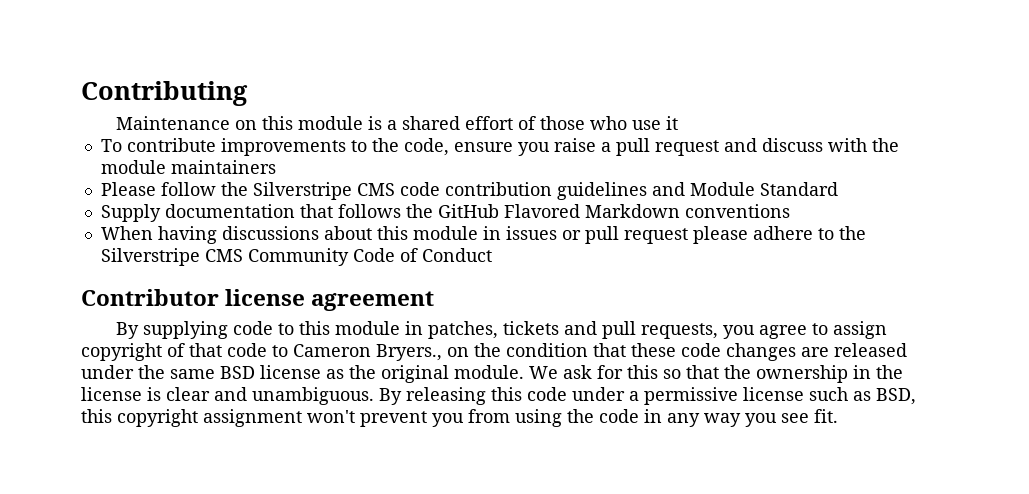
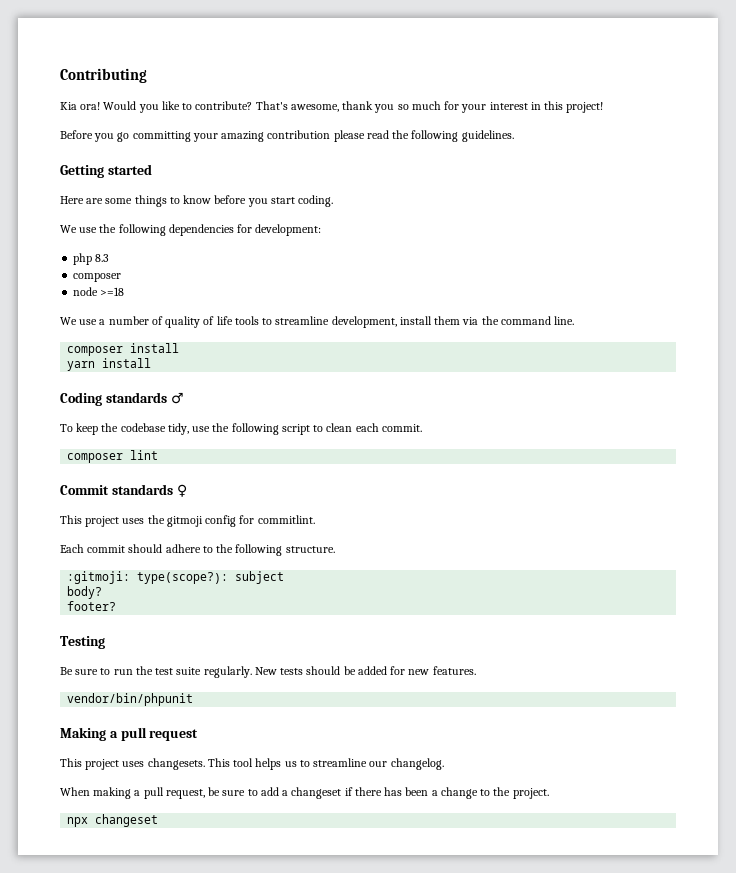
[116,116,679,130] [100,138,899,156] [100,160,276,174] [100,182,838,200] [100,204,790,222] [100,226,866,244] [100,248,492,266] [81,289,435,311] [116,321,888,339] [81,343,907,361] [81,365,903,383] [81,387,916,405] [81,409,838,427] Maintenance on this module is a shared effort of those who use it // To contribute improvements to the code, ensure you raise a pull request and discuss with the module maintainers // Please follow the Silverstripe CMS code contribution guidelines and Module Standard // Supply documentation that follows the GitHub Flavored Markdown conventions // When having discussions about this module in issues or pull request please adhere to the Silverstripe CMS Community Code of Conduct // Contributor license agreement // By supplying code to this module in patches, tickets and pull requests, you agree to assign copyright of that code to Cameron Bryers., on the condition that these code changes are released under the same BSD license as the original module. We ask for this so that the ownership in the license is clear and unambiguous. By releasing this code under a permissive license such as BSD, this copyright assignment won't prevent you from using the code in any way you see fit. -> [60,101,604,113] [60,130,514,142] [60,164,152,178] [60,195,334,207] [60,224,322,236] [73,253,110,265] [73,273,122,282] [73,287,125,296] [60,316,575,328] [67,343,180,356] [67,358,152,371] [60,392,184,406] [60,423,422,435] [67,450,159,463] [60,484,187,497] [60,515,315,527] [60,544,335,556] [67,571,285,584] [67,586,103,599] [67,601,117,611] [60,636,105,649] [60,666,476,678] [67,693,194,706] [60,727,199,741] [60,758,444,770] [60,787,549,799] [67,814,159,827] Kia ora! Would you like to contribute? That's awesome, thank you so much for your interest in this project! // Before you go committing your amazing contribution please read the following guidelines. // Getting started // Here are some things to know before you start coding. // We use the following dependencies for development: // php 8.3 // composer // node >=18 // We use a number of quality of life tools to streamline development, install them via the command line. // composer install // yarn install // Coding standards ♂ // To keep the codebase tidy, use the following script to clean each commit. // composer lint // Commit standards ♀ // This project uses the gitmoji config for commitlint. // Each commit should adhere to the following structure. // :gitmoji: type(scope?): subject // body? // footer? // Testing // Be sure to run the test suite regularly. New tests should be added for new features. // vendor/bin/phpunit // Making a pull request // This project uses changesets. This tool helps us to streamline our changelog. // When making a pull request, be sure to add a changeset if there has been a change to the project. // npx changeset

